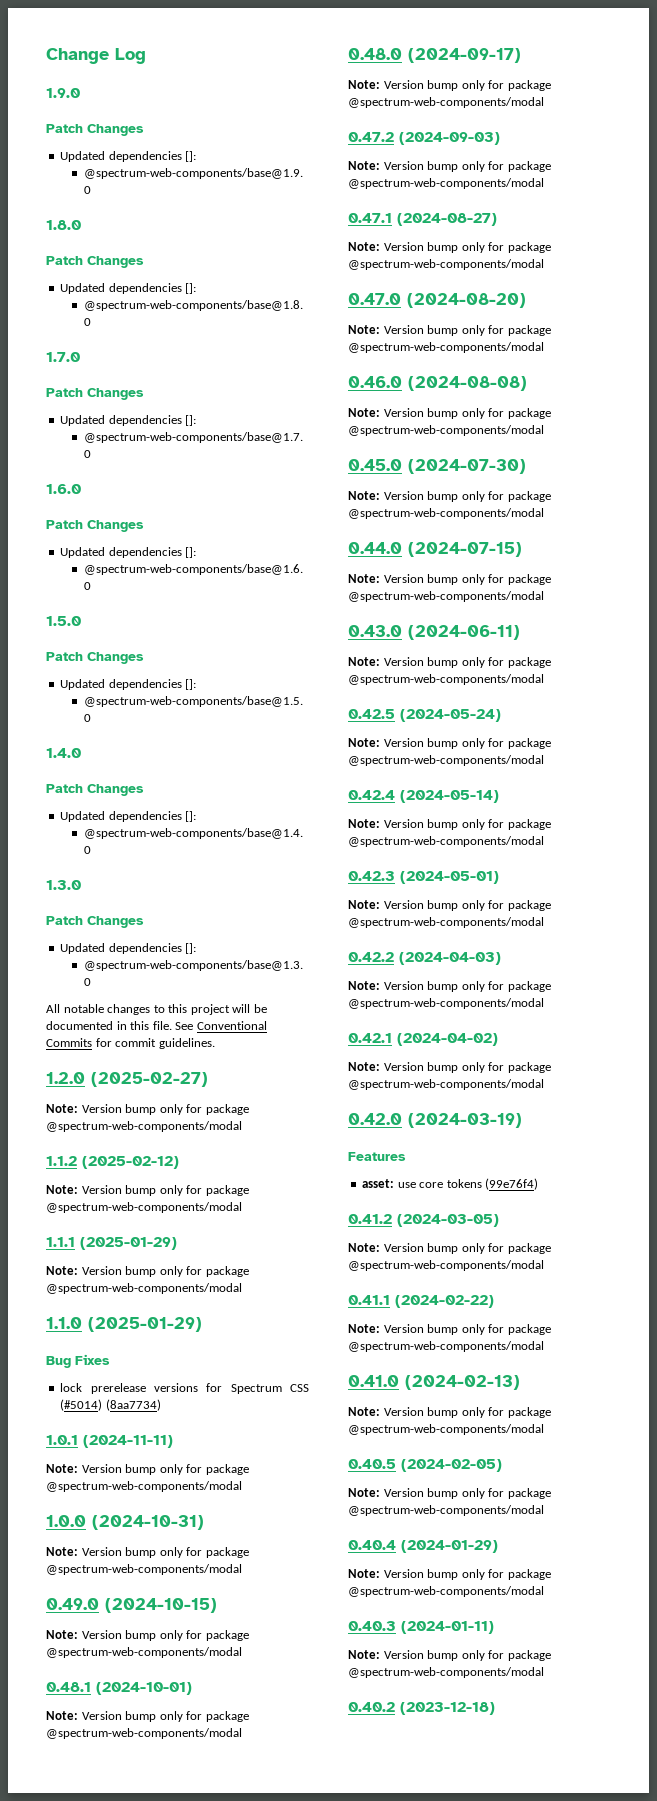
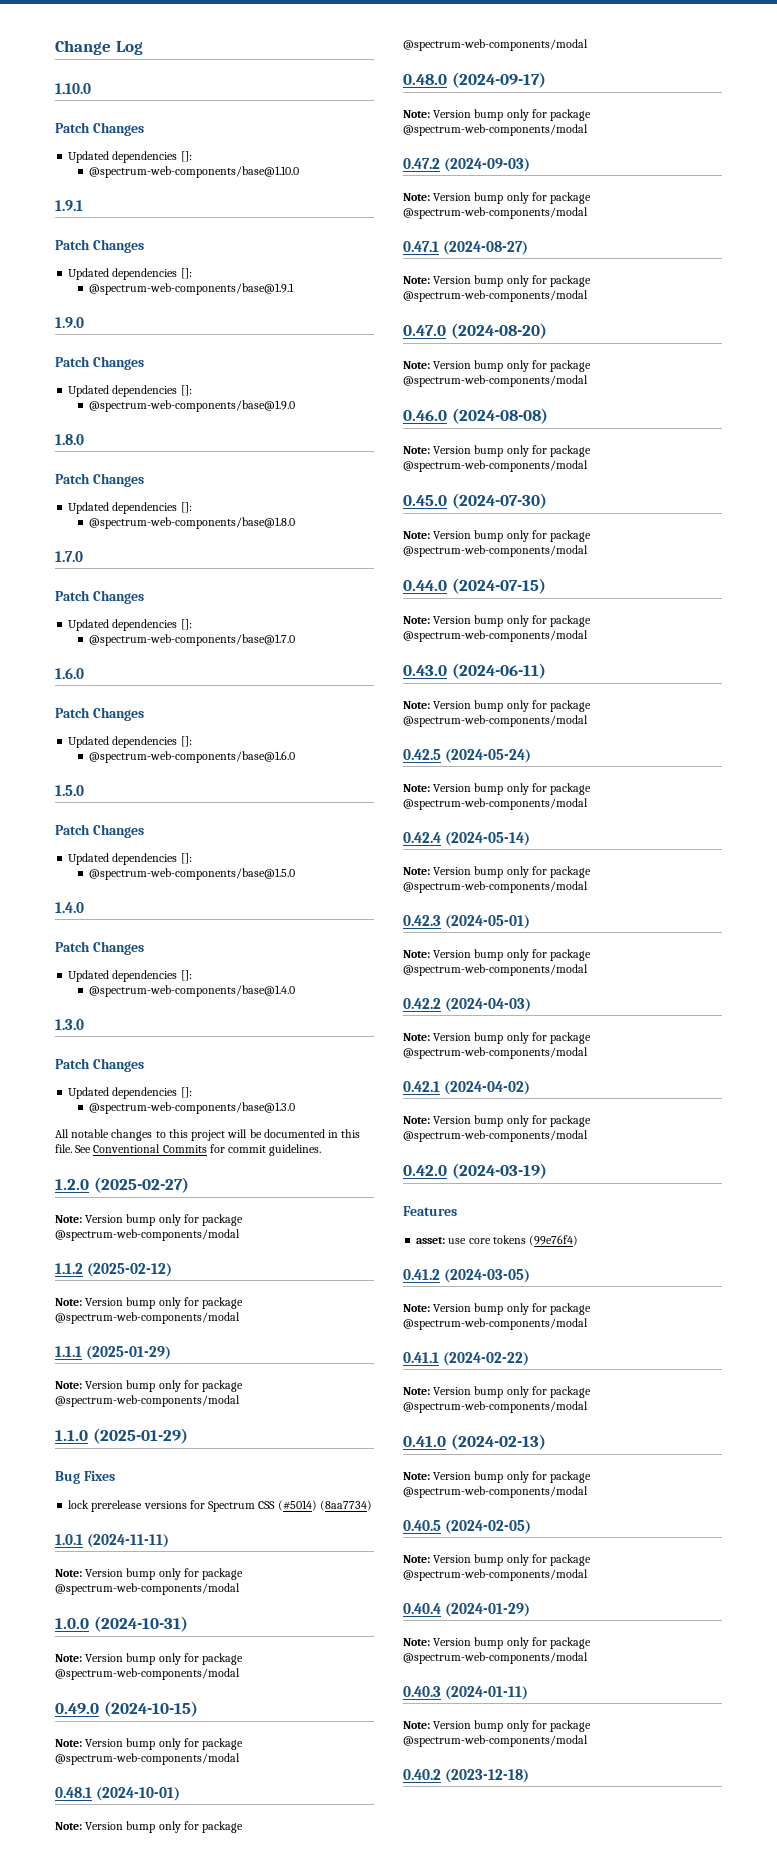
(146, 56) none -> [55,83,91,94] [55,122,144,136] [68,151,192,163] [89,166,300,178] [55,200,83,211] [55,239,144,253] [68,268,192,280] [89,283,295,295] // 1.10.0 // Patch Changes // Updated dependencies []: // @spectrum-web-components/base@1.10.0 // 1.9.1 // Patch Changes // Updated dependencies []: // @spectrum-web-components/base@1.9.1

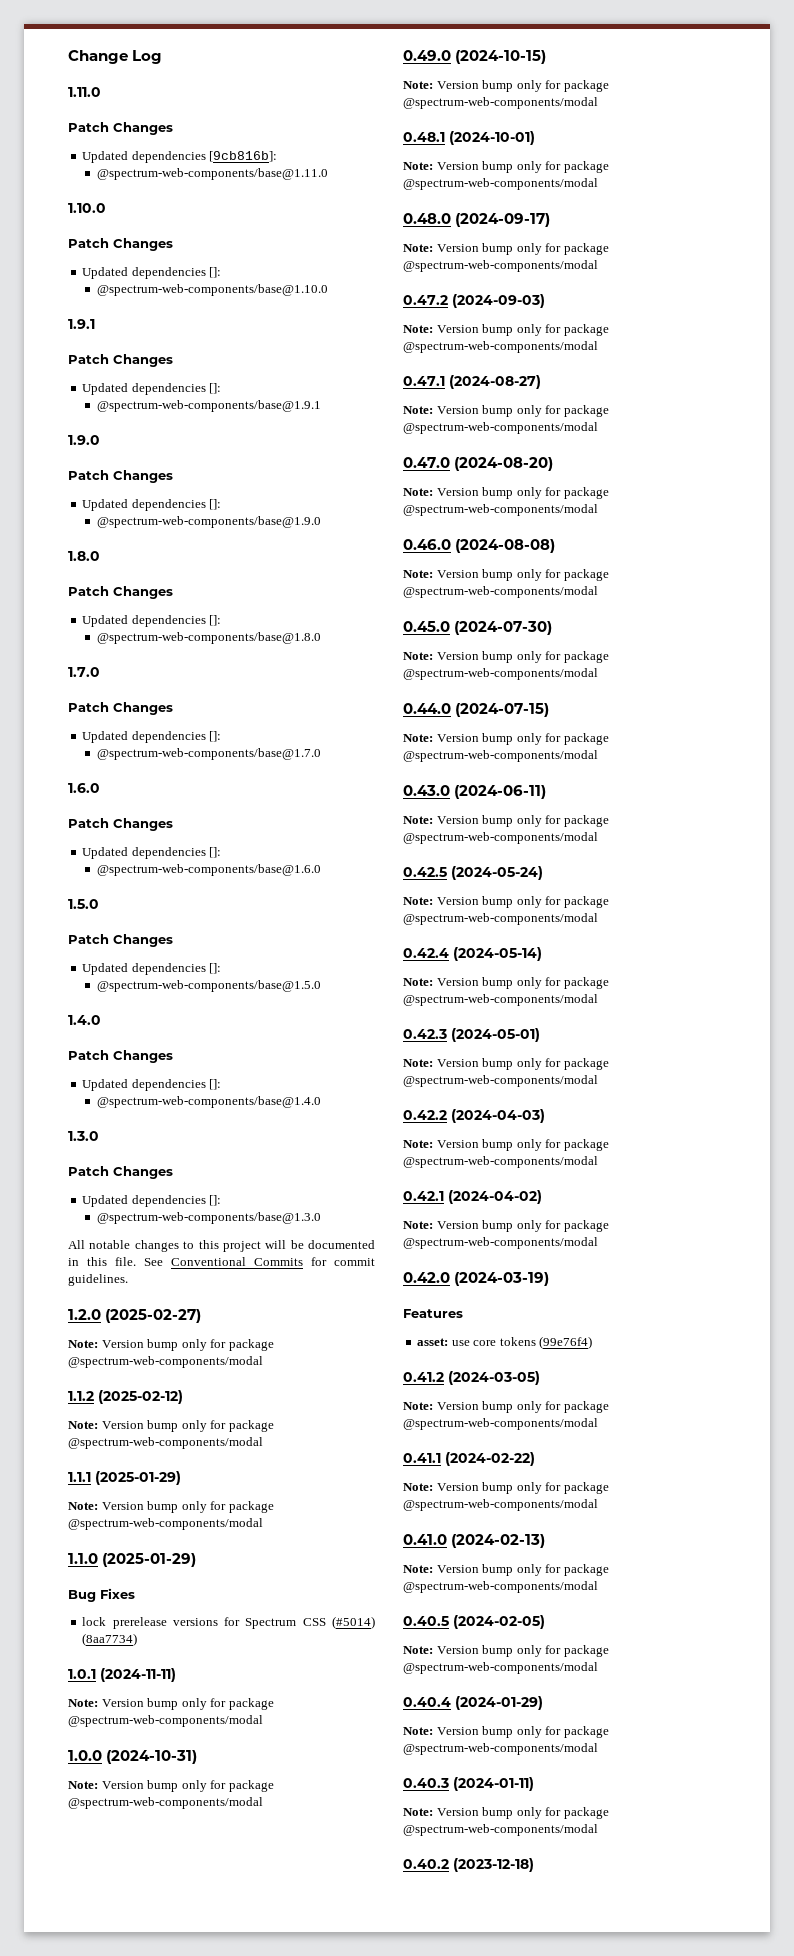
(143, 48) none -> [68,87,101,97] [68,122,173,135] [82,151,278,163] [96,168,328,180] // 1.11.0 // Patch Changes // Updated dependencies [9cb816b]: // @spectrum-web-components/base@1.11.0

